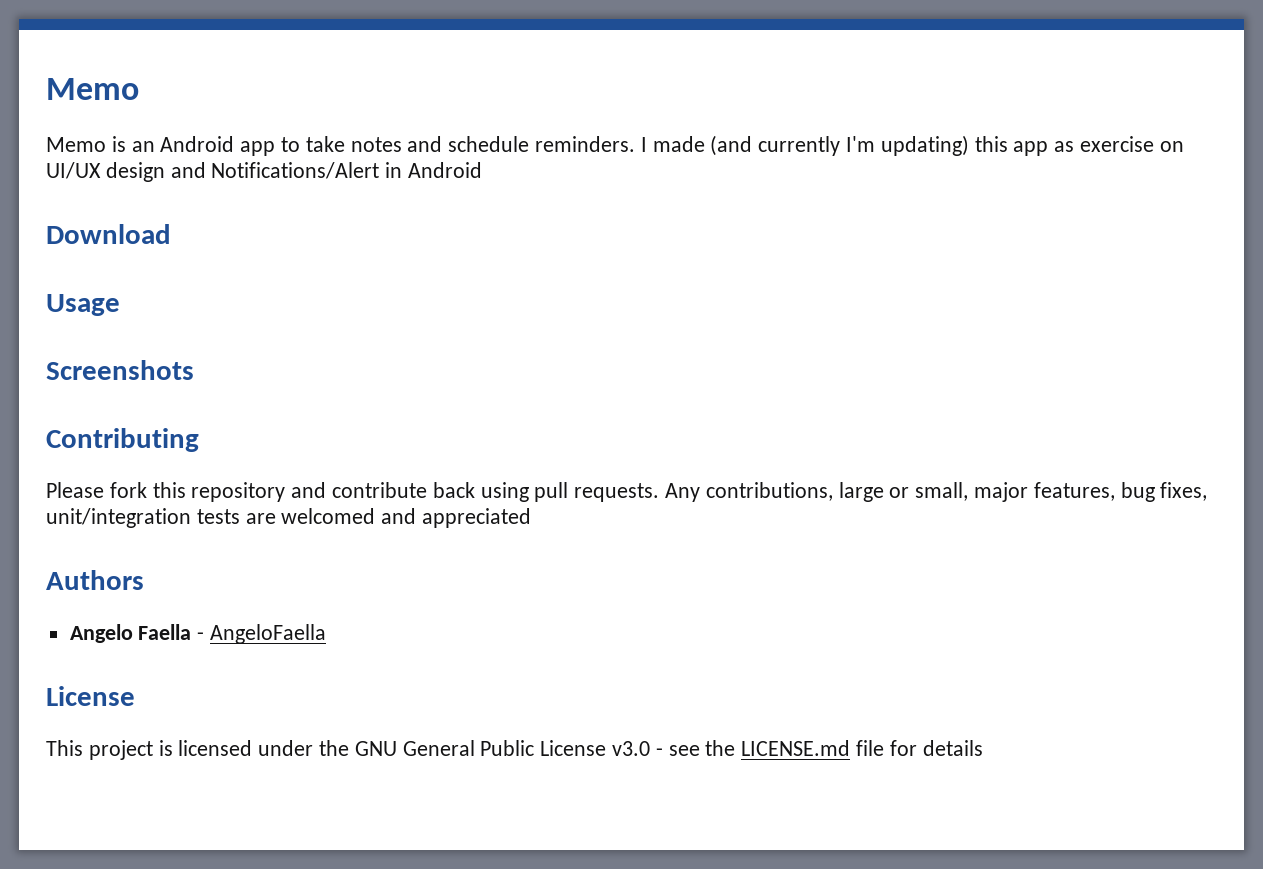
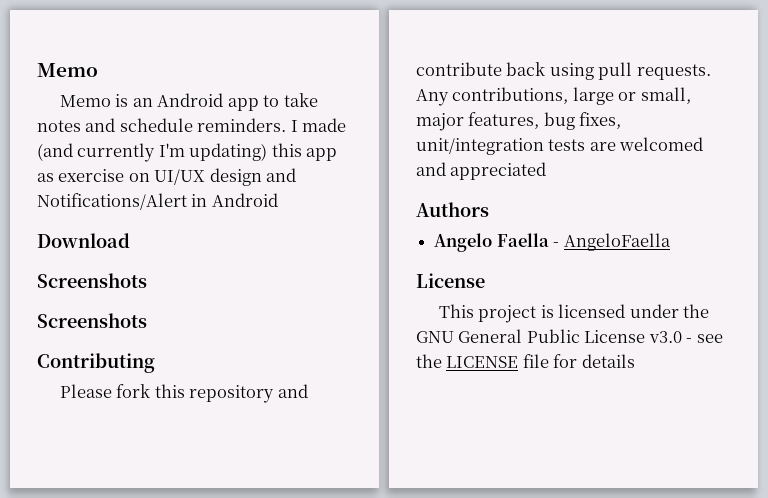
[46,294,120,316] Usage -> [37,273,147,288] Screenshots
[741,740,851,756] LICENSE.md -> [446,356,519,368] LICENSE

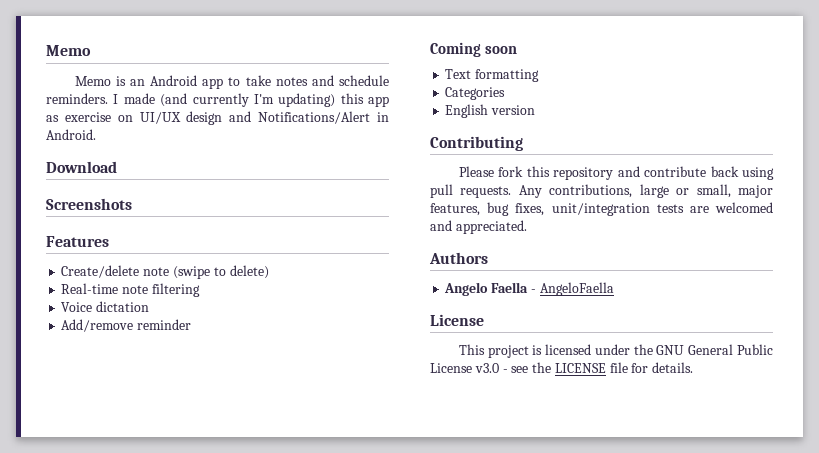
[211,193,278,207] Android -> [46,129,96,140] Android.
[37,313,147,328] Screenshots -> [46,236,109,247] [61,265,269,279] [61,283,200,297] [61,301,150,312] [61,319,192,332] [430,42,517,57] [445,69,540,82] [445,87,506,100] [445,104,536,118] Features // Create/delete note (swipe to delete) // Real-time note filtering // Voice dictation // Add/remove reminder // Coming soon // Text formatting // Categories // English version
[450,162,547,180] appreciated -> [455,220,527,234] appreciated.
[581,354,635,368] details -> [652,362,694,373] details.

